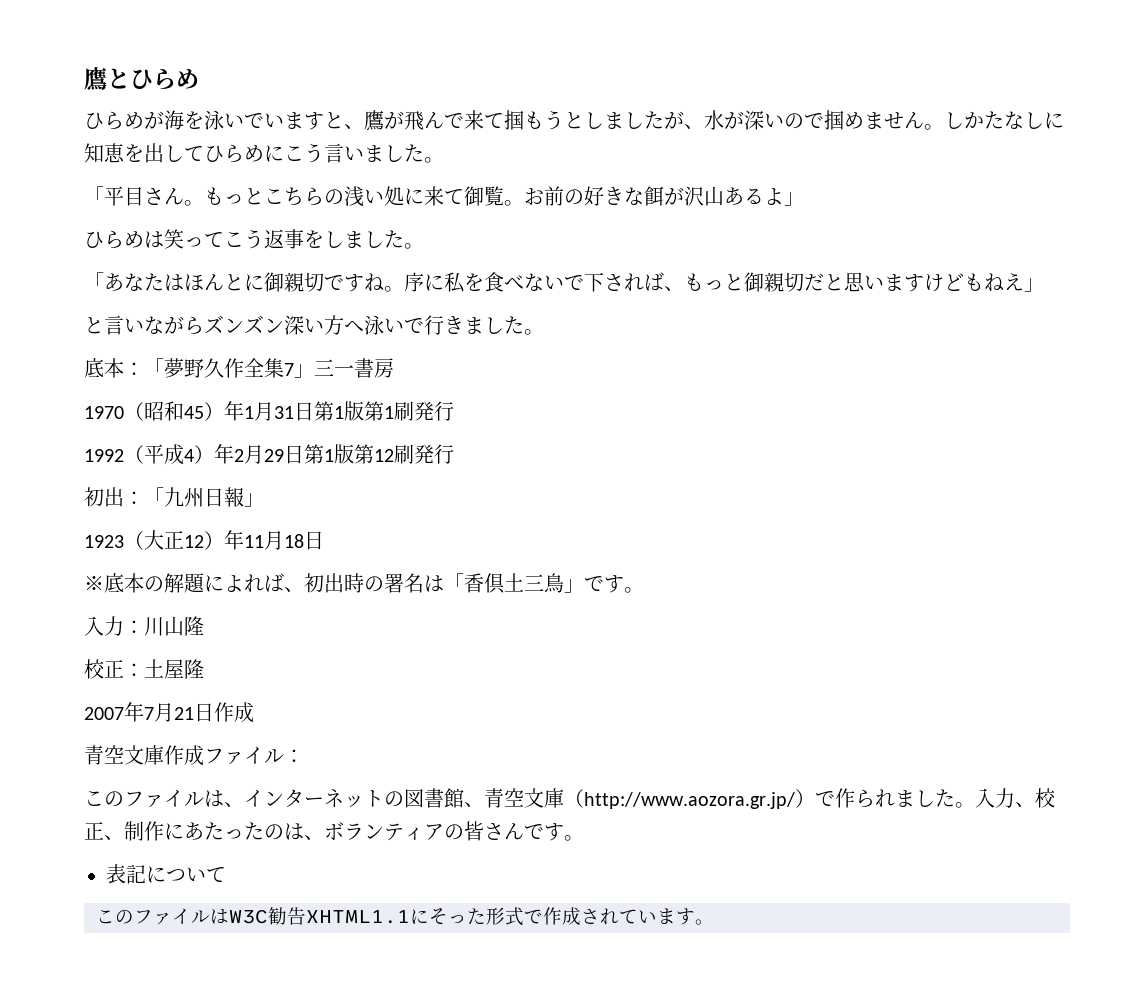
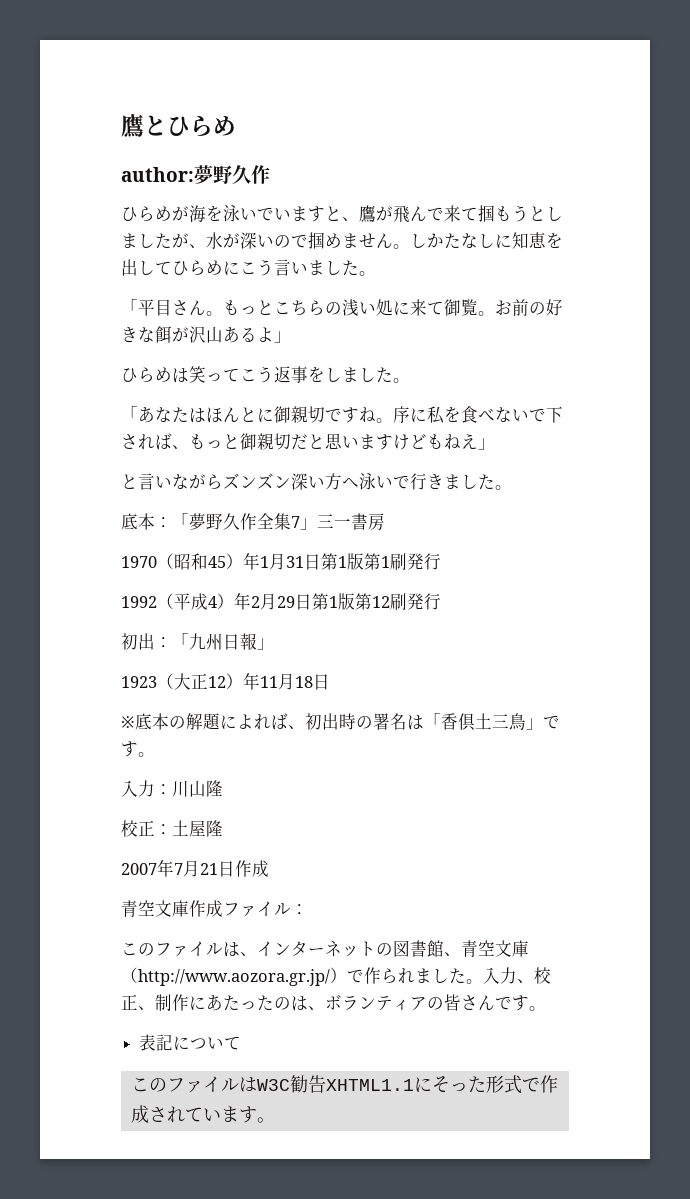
(199, 79) none -> [121,165,270,184] // author:夢野久作

